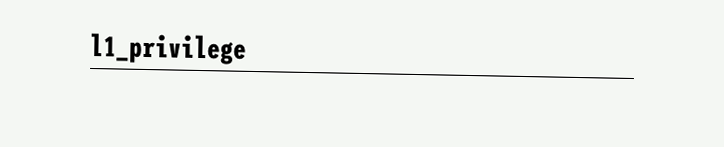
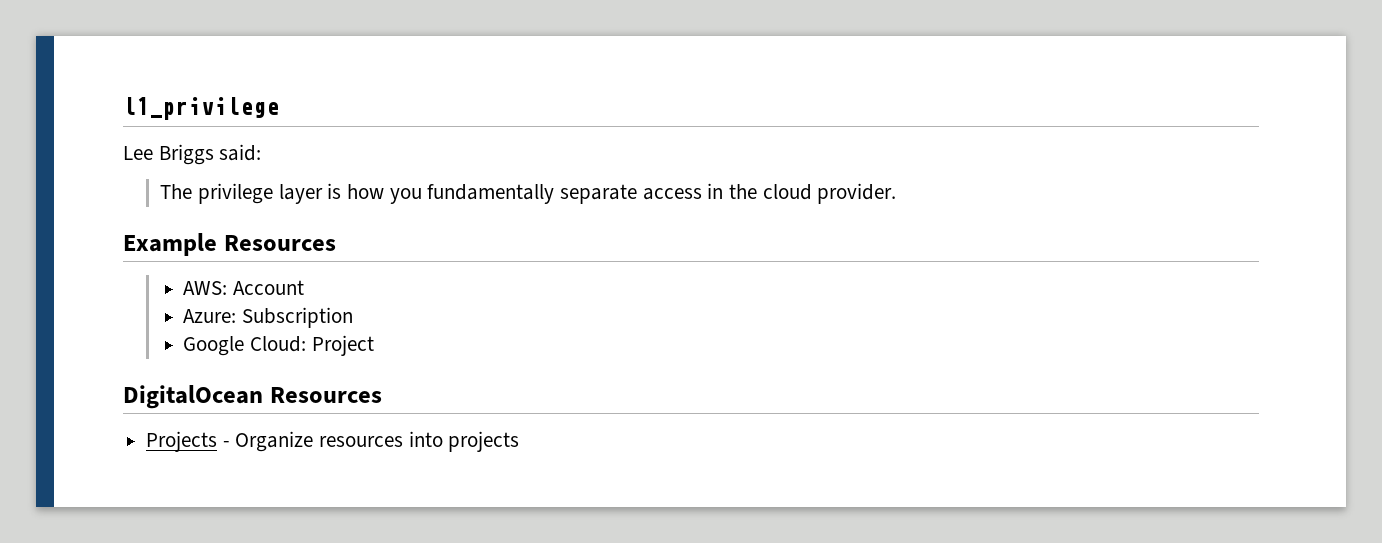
(247, 48) none -> [123,144,262,165] [160,183,897,204] [123,233,336,256] [183,280,305,295] [183,307,354,328] [183,335,374,356] [123,385,382,409] [146,431,520,452] // Lee Briggs said: // The privilege layer is how you fundamentally separate access in the cloud provider. // Example Resources // AWS: Account // Azure: Subscription // Google Cloud: Project // DigitalOcean Resources // Projects - Organize resources into projects

